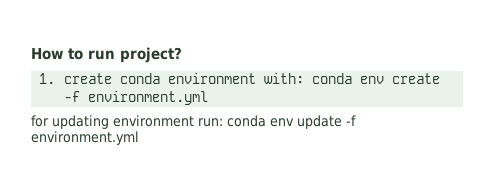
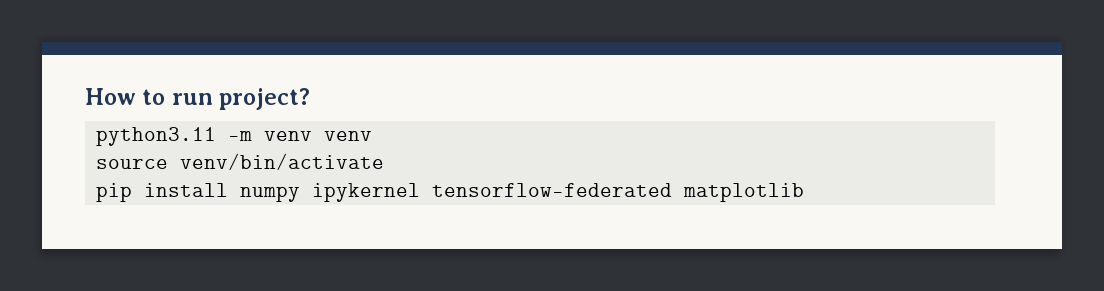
[39,73,440,84] [63,91,208,105] [31,115,356,129] [31,131,139,145] 1. create conda environment with: conda env create -f environment.yml // for updating environment run: conda env update -f environment.yml -> [96,127,373,146] [96,153,385,170] [96,183,805,202] python3.11 -m venv venv // source venv/bin/activate // pip install numpy ipykernel tensorflow-federated matplotlib

